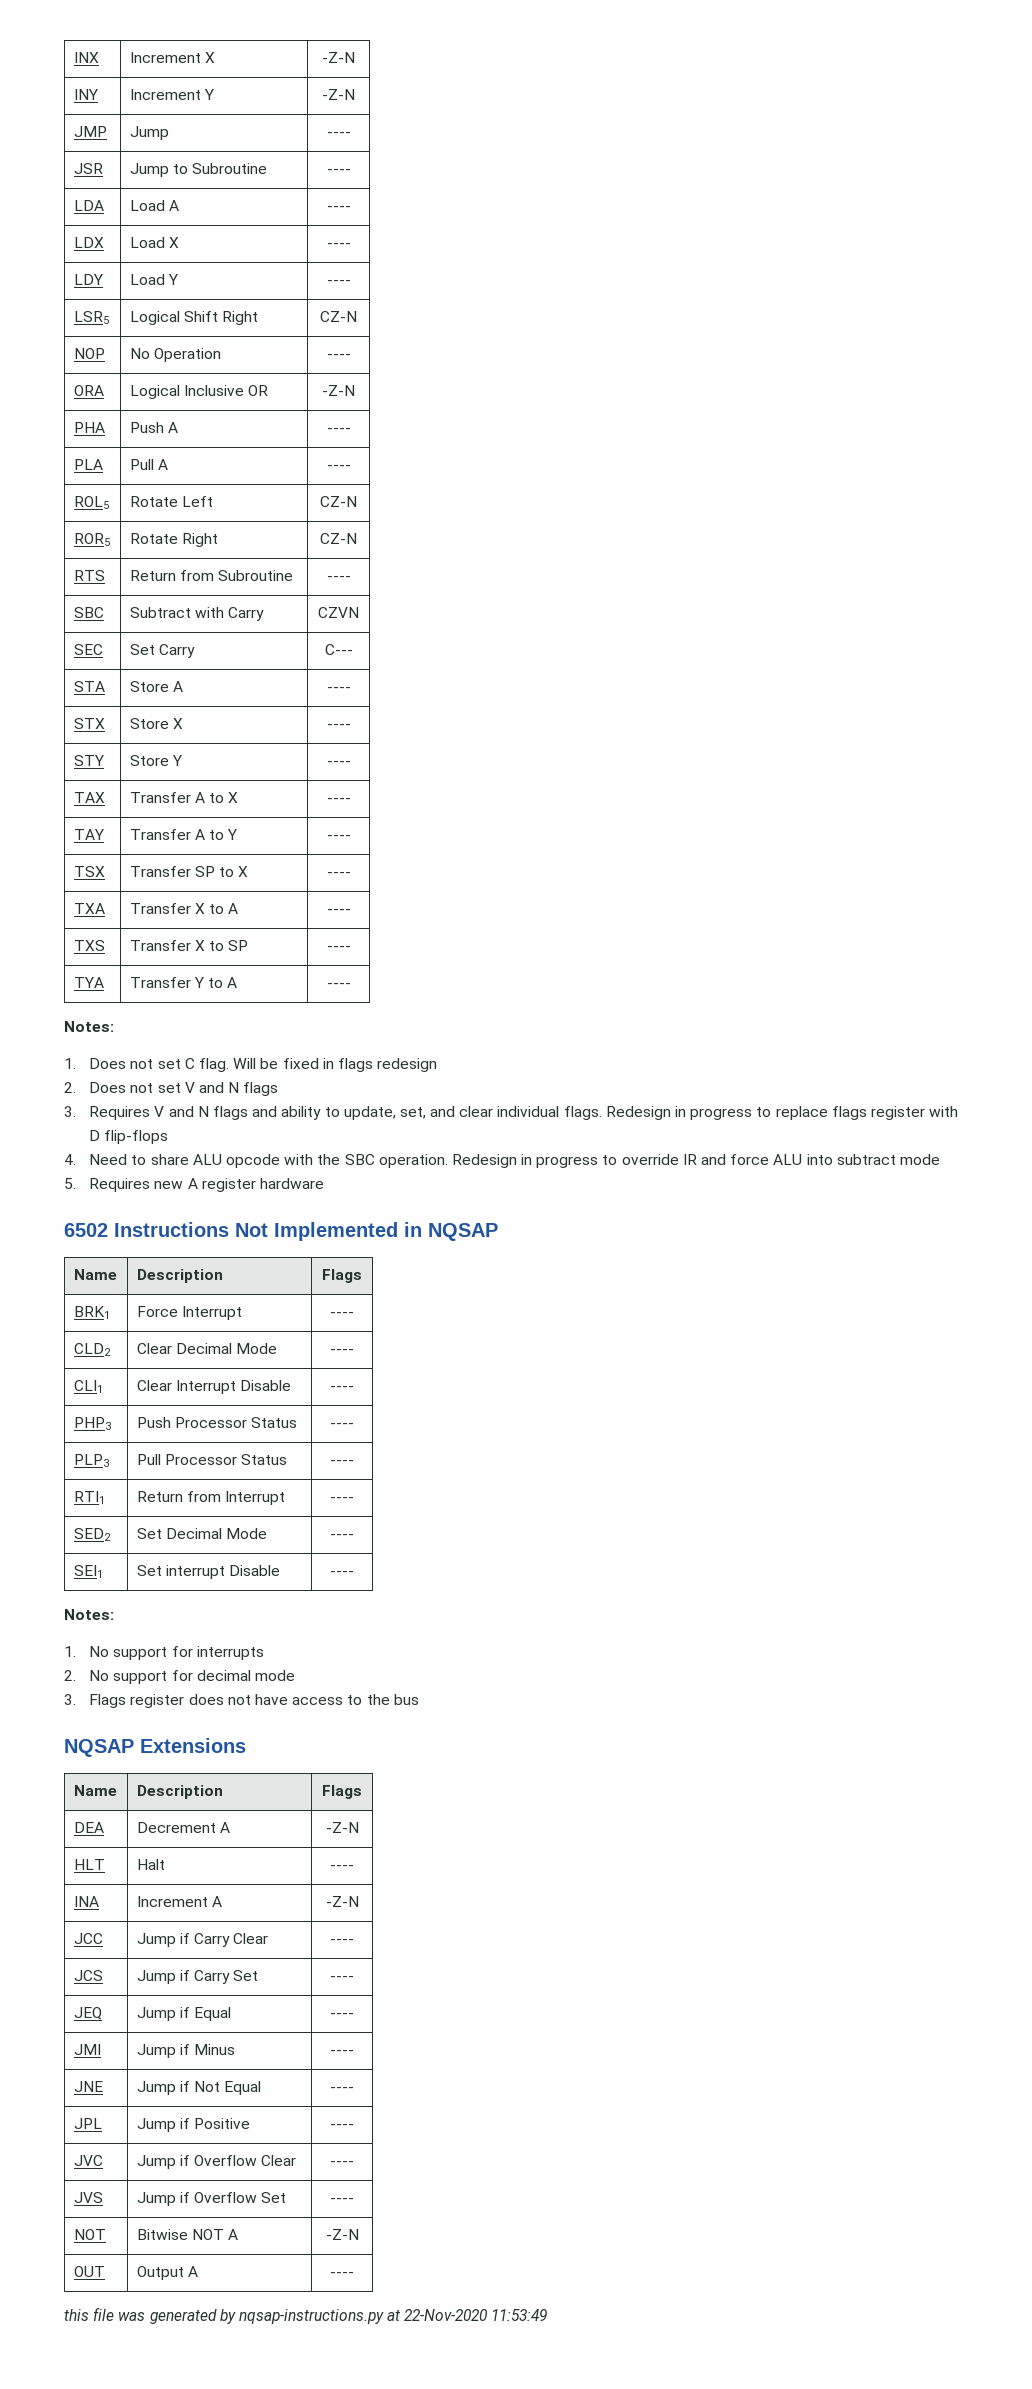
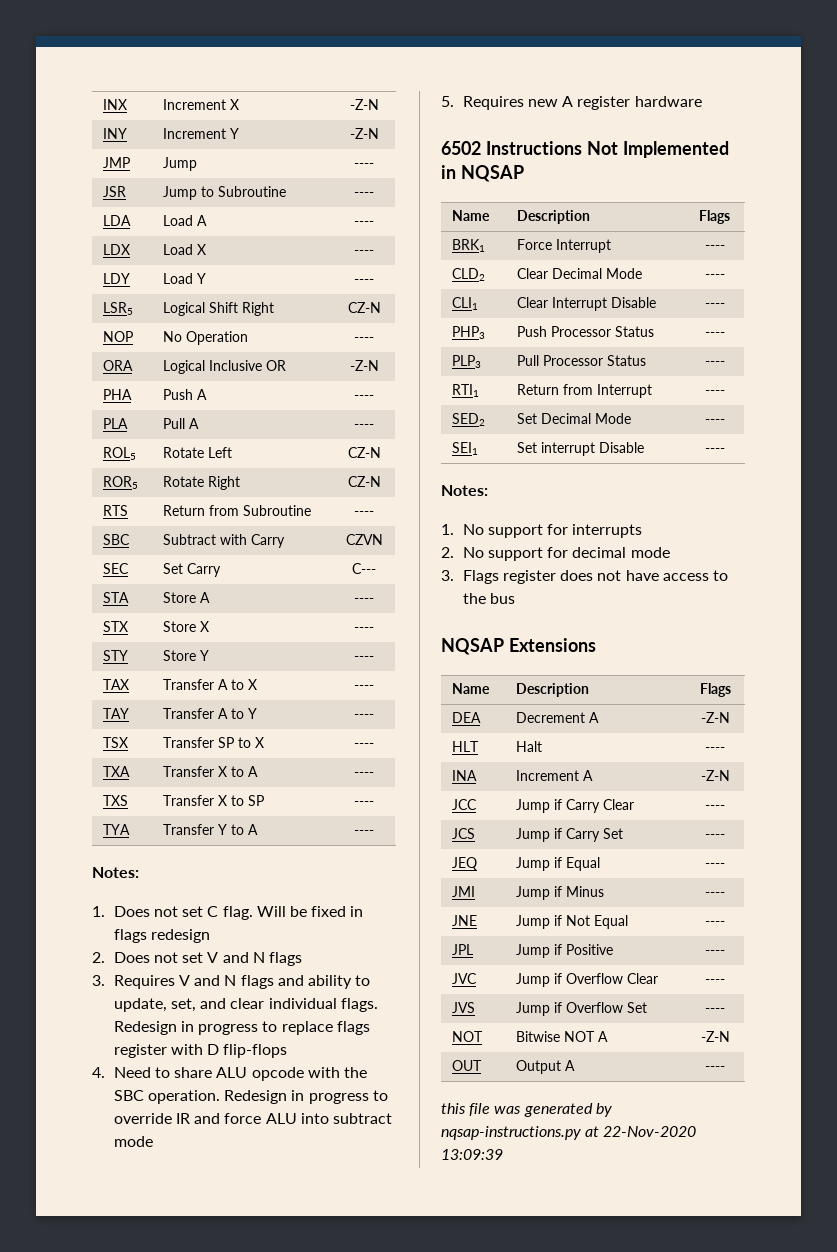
[491,2309,548,2321] 11:53:49 -> [441,1149,503,1160] 13:09:39

